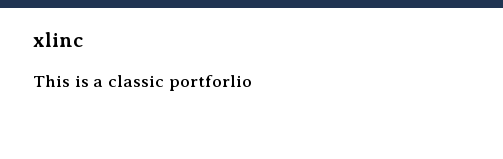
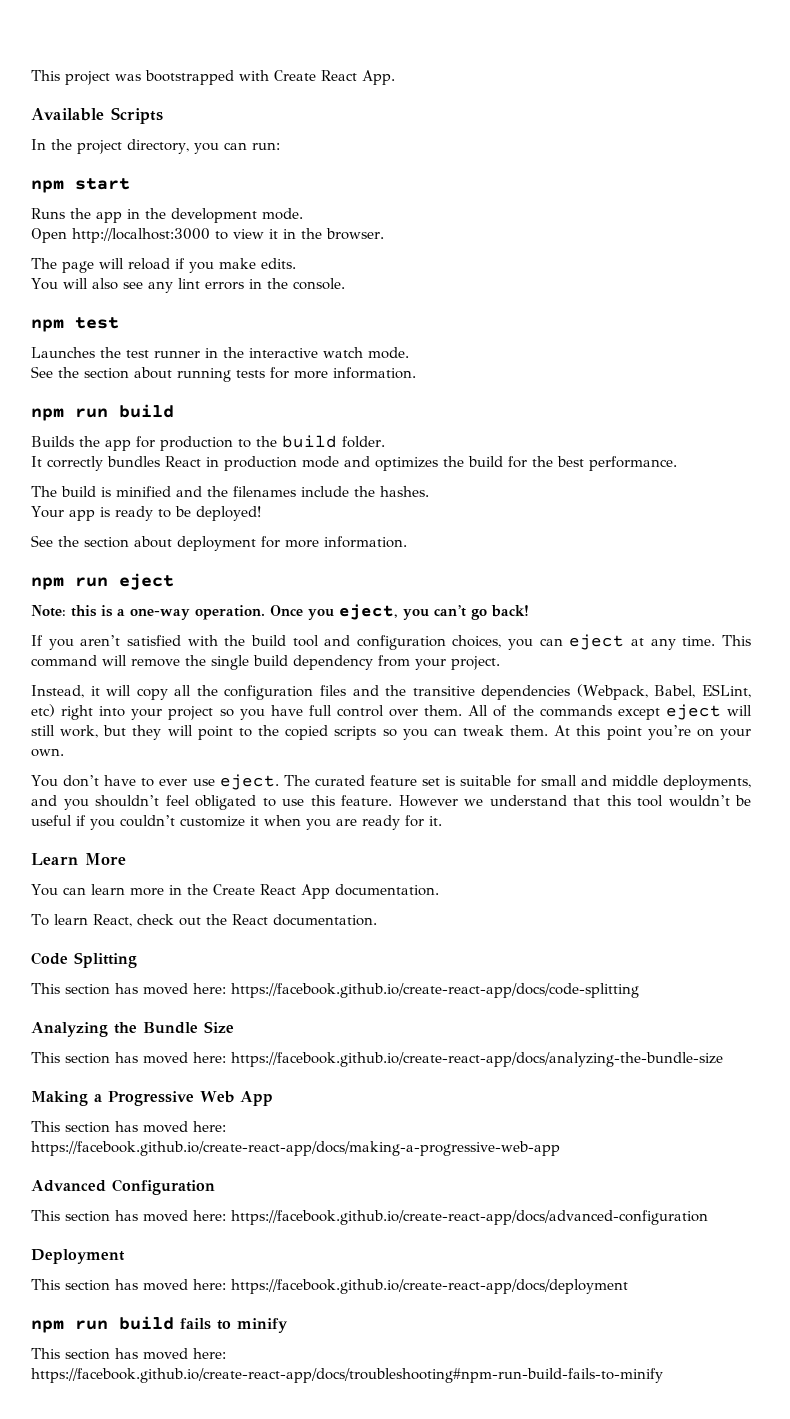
[33,32,83,47] [33,75,252,91] xlinc // This is a classic portforlio -> [31,70,395,85] [31,107,163,124] [31,139,280,154] [31,178,130,193] [31,208,303,223] [31,228,384,243] [31,258,296,273] [31,278,345,293] [31,317,119,332] [31,347,409,359] [31,366,416,382] [31,404,174,421] [31,435,385,451] [31,456,677,471] [31,486,429,497] [31,506,261,521] [31,535,407,551] [31,573,174,590] [31,604,529,620] [31,634,751,650] [31,655,500,670] [31,684,751,700] [31,704,752,720] [31,725,751,740] [31,748,64,757] [31,774,752,790] [31,795,751,810] [31,815,442,830] [31,853,126,865] [31,884,439,899] [31,914,377,927] [31,952,137,968] [31,983,639,998] [31,1021,234,1037] [31,1052,723,1067] [31,1091,273,1106] [31,1121,226,1133] [31,1141,560,1156] [31,1179,215,1195] [31,1210,708,1225] [31,1249,125,1264] [31,1279,628,1294] [31,1316,288,1333] [31,1348,226,1360] [31,1368,663,1383] This project was bootstrapped with Create React App. // Available Scripts // In the project directory, you can run: // npm start // Runs the app in the development mode. // Open http://localhost:3000 to view it in the browser. // The page will reload if you make edits. // You will also see any lint errors in the console. // npm test // Launches the test runner in the interactive watch mode. // See the section about running tests for more information. // npm run build // Builds the app for production to the build folder. // It correctly bundles React in production mode and optimizes the build for the best performance. // The build is minified and the filenames include the hashes. // Your app is ready to be deployed! // See the section about deployment for more information. // npm run eject // Note: this is a one-way operation. Once you eject, you can’t go back! // If you aren’t satisfied with the build tool and configuration choices, you can eject at any time. This command will remove the single build dependency from your project. // Instead, it will copy all the configuration files and the transitive dependencies (Webpack, Babel, ESLint, etc) right into your project so you have full control over them. All of the commands except eject will still work, but they will point to the copied scripts so you can tweak them. At this point you’re on your own. // You don’t have to ever use eject. The curated feature set is suitable for small and middle deployments, and you shouldn’t feel obligated to use this feature. However we understand that this tool wouldn’t be useful if you couldn’t customize it when you are ready for it. // Learn More // You can learn more in the Create React App documentation. // To learn React, check out the React documentation. // Code Splitting // This section has moved here: https://facebook.github.io/create-react-app/docs/code-splitting // Analyzing the Bundle Size // This section has moved here: https://facebook.github.io/create-react-app/docs/analyzing-the-bundle-size // Making a Progressive Web App // This section has moved here: https://facebook.github.io/create-react-app/docs/making-a-progressive-web-app // Advanced Configuration // This section has moved here: https://facebook.github.io/create-react-app/docs/advanced-configuration // Deployment // This section has moved here: https://facebook.github.io/create-react-app/docs/deployment // npm run build fails to minify // This section has moved here: https://facebook.github.io/create-react-app/docs/troubleshooting#npm-run-build-fails-to-minify

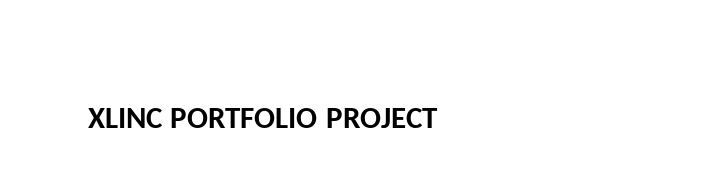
[31,70,395,85] [31,107,163,124] [31,139,280,154] [31,178,130,193] [31,208,303,223] [31,228,384,243] [31,258,296,273] [31,278,345,293] [31,317,119,332] [31,347,409,359] [31,366,416,382] [31,404,174,421] [31,435,385,451] [31,456,677,471] [31,486,429,497] [31,506,261,521] [31,535,407,551] [31,573,174,590] [31,604,529,620] [31,634,751,650] [31,655,500,670] [31,684,751,700] [31,704,752,720] [31,725,751,740] [31,748,64,757] [31,774,752,790] [31,795,751,810] [31,815,442,830] [31,853,126,865] [31,884,439,899] [31,914,377,927] [31,952,137,968] [31,983,639,998] [31,1021,234,1037] [31,1052,723,1067] [31,1091,273,1106] [31,1121,226,1133] [31,1141,560,1156] [31,1179,215,1195] [31,1210,708,1225] [31,1249,125,1264] [31,1279,628,1294] [31,1316,288,1333] [31,1348,226,1360] [31,1368,663,1383] This project was bootstrapped with Create React App. // Available Scripts // In the project directory, you can run: // npm start // Runs the app in the development mode. // Open http://localhost:3000 to view it in the browser. // The page will reload if you make edits. // You will also see any lint errors in the console. // npm test // Launches the test runner in the interactive watch mode. // See the section about running tests for more information. // npm run build // Builds the app for production to the build folder. // It correctly bundles React in production mode and optimizes the build for the best performance. // The build is minified and the filenames include the hashes. // Your app is ready to be deployed! // See the section about deployment for more information. // npm run eject // Note: this is a one-way operation. Once you eject, you can’t go back! // If you aren’t satisfied with the build tool and configuration choices, you can eject at any time. This command will remove the single build dependency from your project. // Instead, it will copy all the configuration files and the transitive dependencies (Webpack, Babel, ESLint, etc) right into your project so you have full control over them. All of the commands except eject will still work, but they will point to the copied scripts so you can tweak them. At this point you’re on your own. // You don’t have to ever use eject. The curated feature set is suitable for small and middle deployments, and you shouldn’t feel obligated to use this feature. However we understand that this tool wouldn’t be useful if you couldn’t customize it when you are ready for it. // Learn More // You can learn more in the Create React App documentation. // To learn React, check out the React documentation. // Code Splitting // This section has moved here: https://facebook.github.io/create-react-app/docs/code-splitting // Analyzing the Bundle Size // This section has moved here: https://facebook.github.io/create-react-app/docs/analyzing-the-bundle-size // Making a Progressive Web App // This section has moved here: https://facebook.github.io/create-react-app/docs/making-a-progressive-web-app // Advanced Configuration // This section has moved here: https://facebook.github.io/create-react-app/docs/advanced-configuration // Deployment // This section has moved here: https://facebook.github.io/create-react-app/docs/deployment // npm run build fails to minify // This section has moved here: https://facebook.github.io/create-react-app/docs/troubleshooting#npm-run-build-fails-to-minify -> [88,108,438,128] XLINC PORTFOLIO PROJECT

